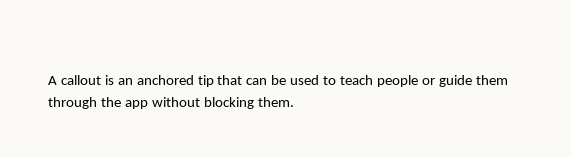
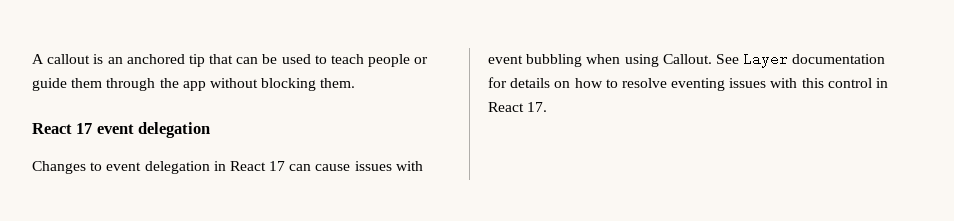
(294, 102) none -> [32,122,211,138] [32,161,423,174] [488,52,886,68] [488,77,889,91] [488,102,548,112] // React 17 event delegation // Changes to event delegation in React 17 can cause issues with event bubbling when using Callout. See Layer documentation for details on how to resolve eventing issues with this control in React 17.

